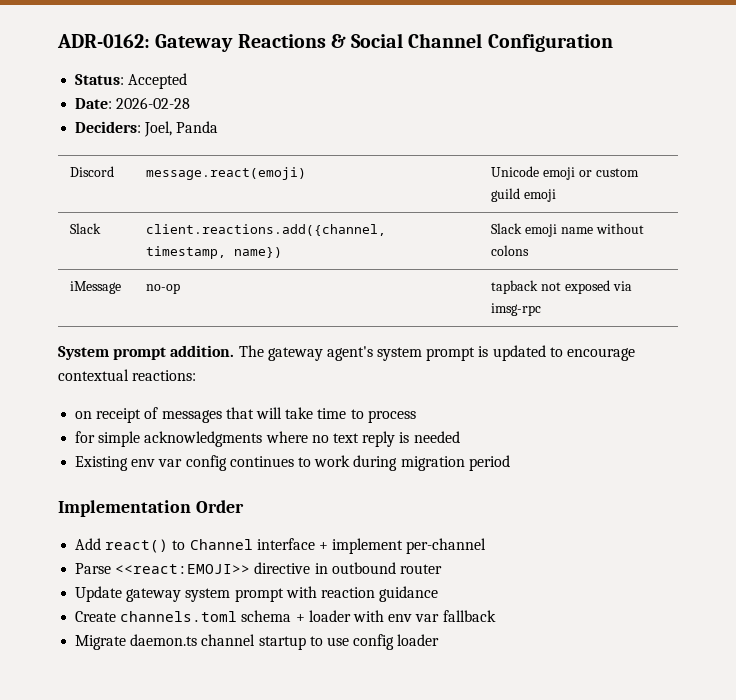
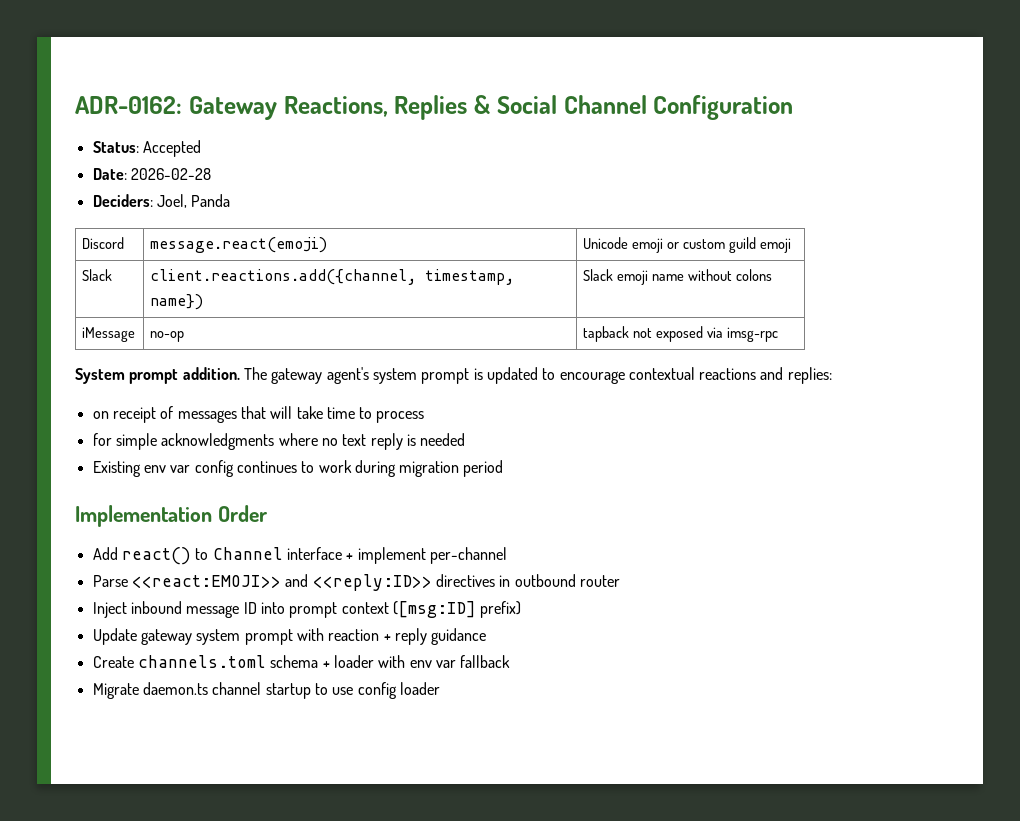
[237,34,326,48] Reactions -> [283,95,468,120] Reactions, Replies
[132,370,197,381] reactions: -> [699,367,832,384] reactions and replies:
[254,562,311,574] directive -> [285,574,495,591] and <<reply:ID>> directives
(442, 569) none -> [92,601,522,618] // Inject inbound message ID into prompt context ([msg:ID] prefix)
(375, 592) none -> [383,628,427,645] + reply

